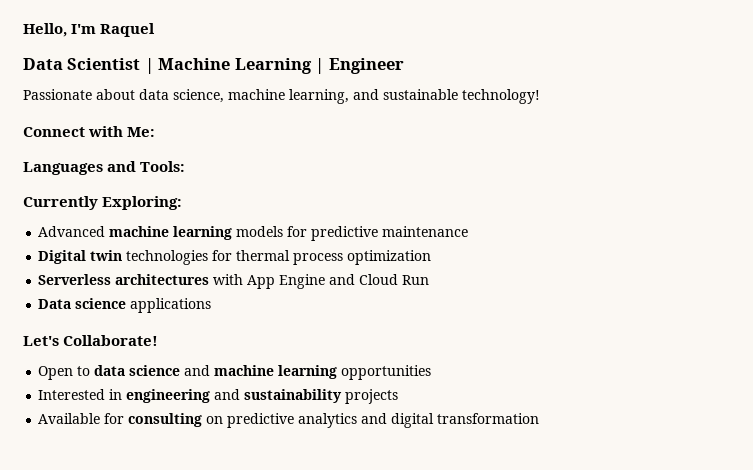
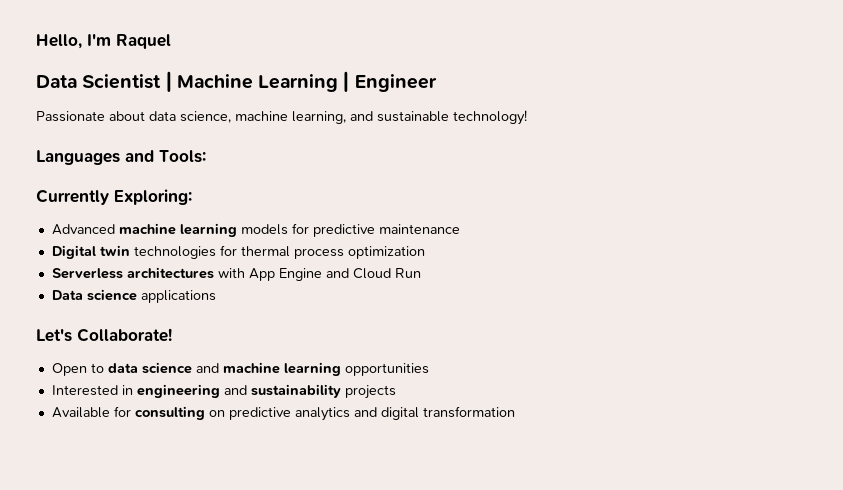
[23,126,156,137] // Connect with Me: -> (527, 117) none

